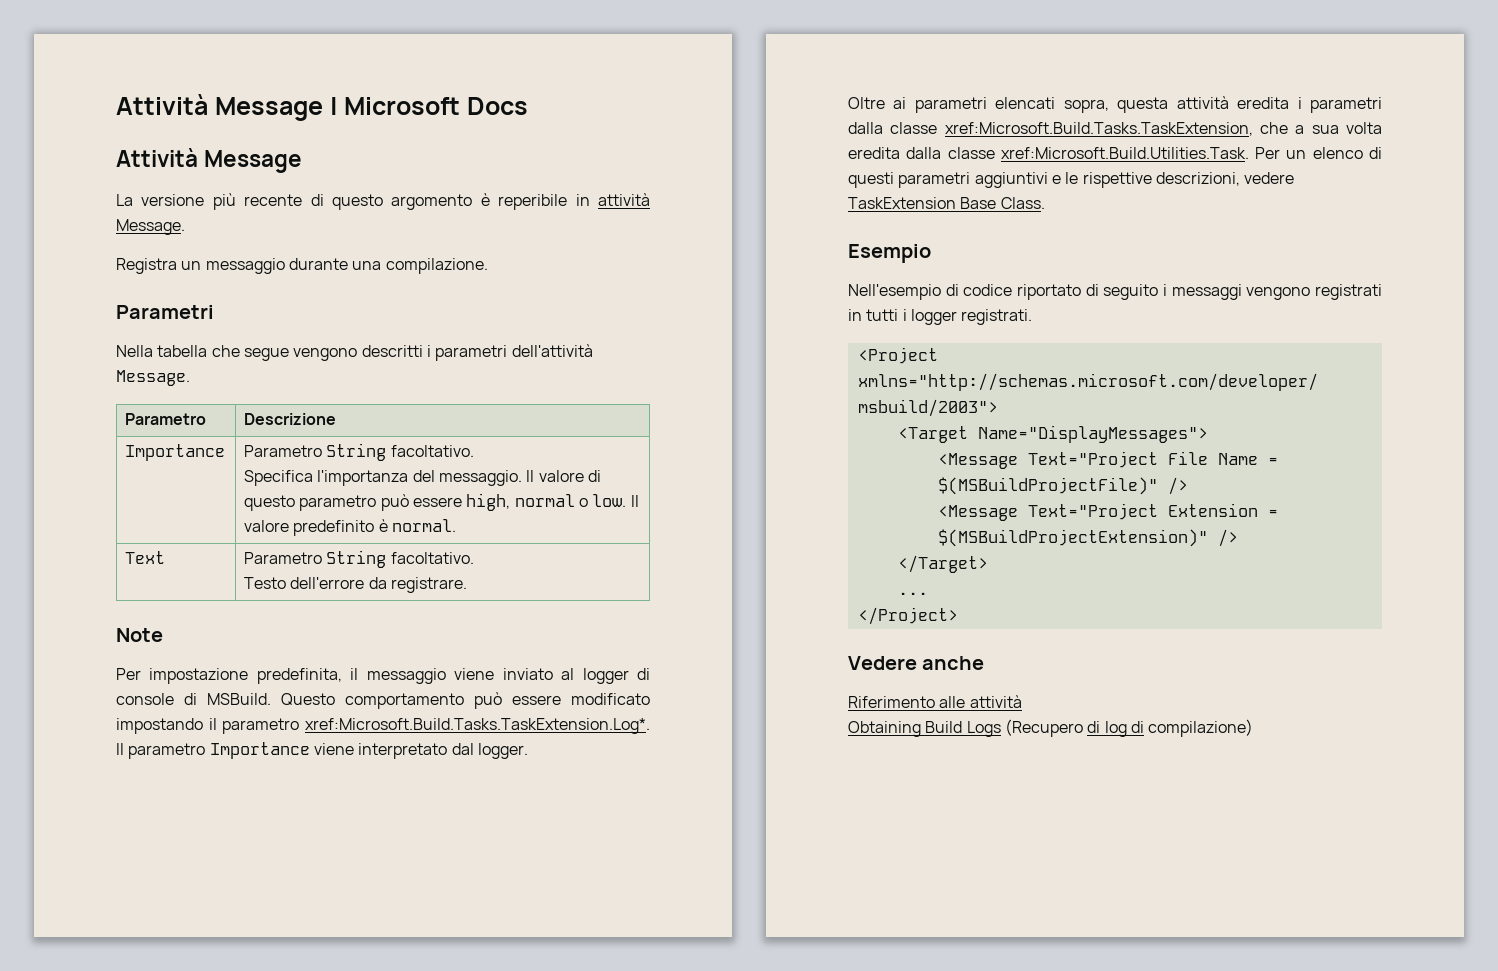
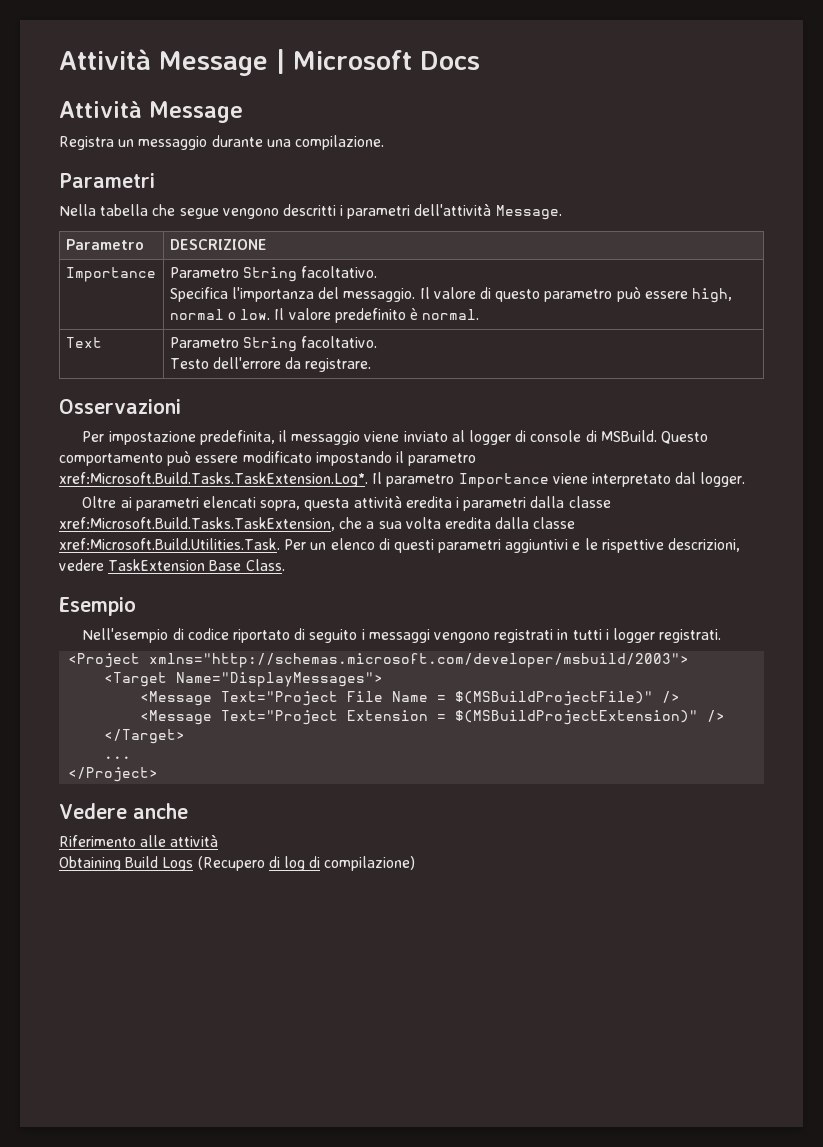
[116,193,650,210] [116,219,185,235] // La versione più recente di questo argomento è reperibile in attività Message. -> (243, 112) none
[244,413,337,425] Descrizione -> [169,239,267,250] DESCRIZIONE
[116,628,163,642] Note -> [59,399,181,414] Osservazioni

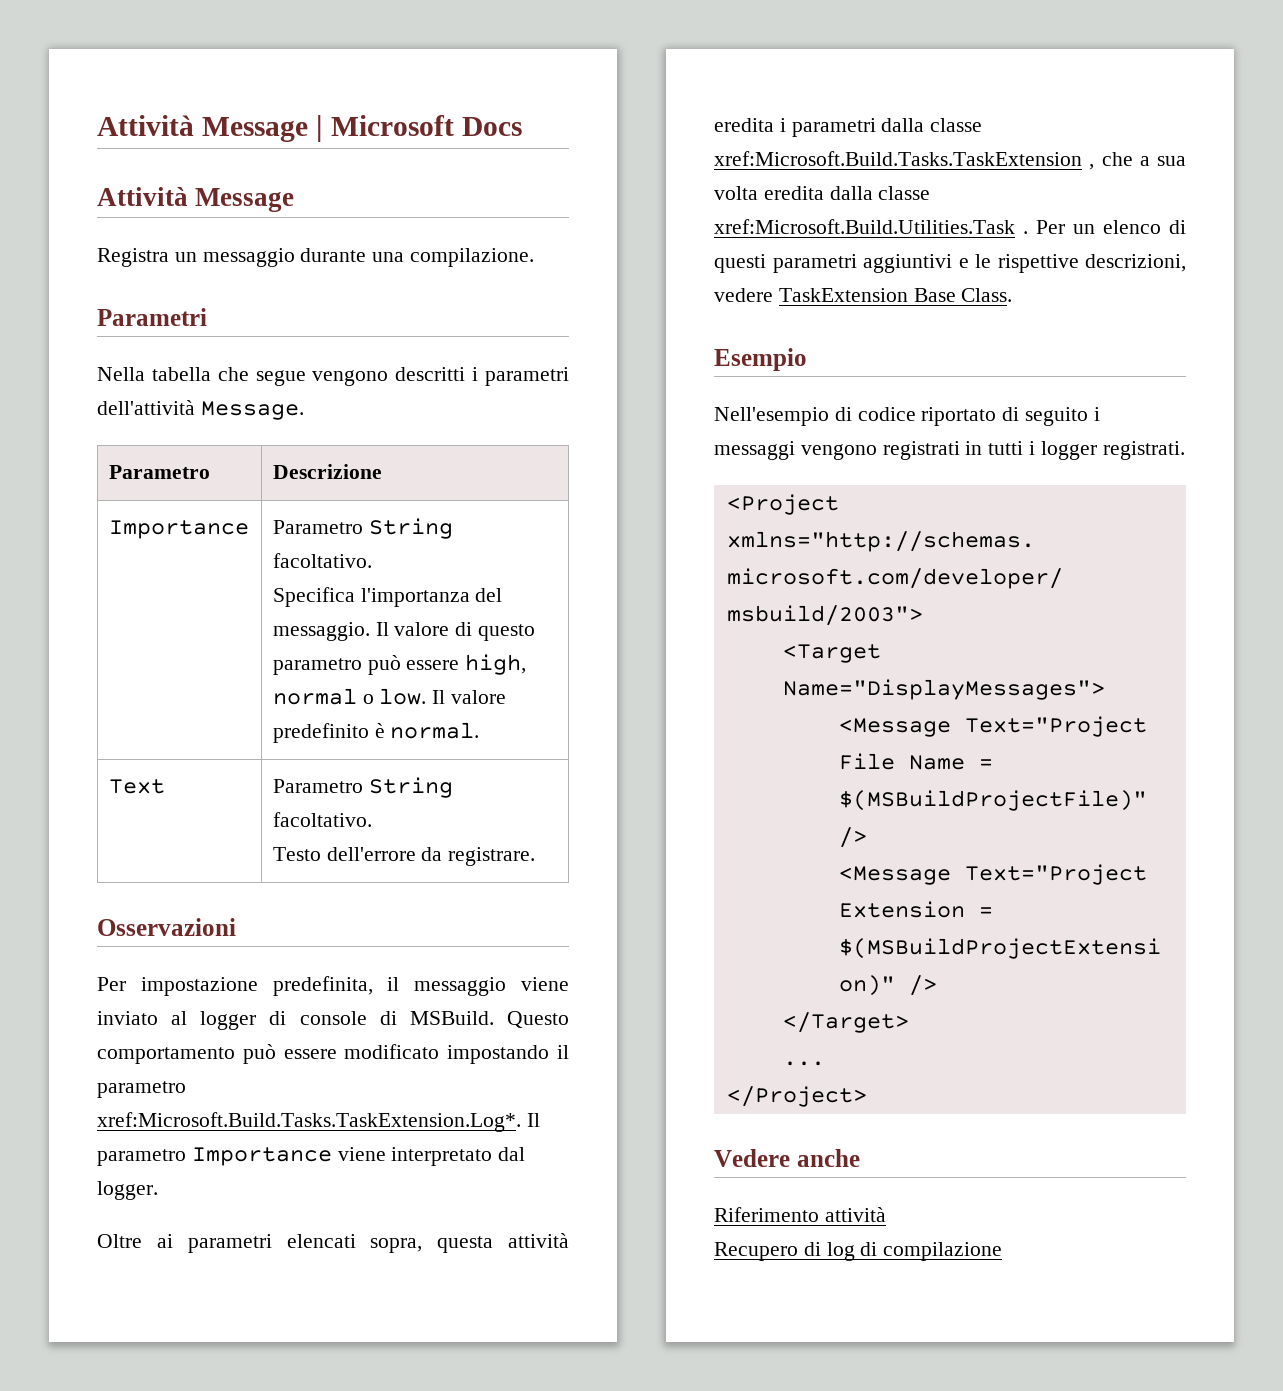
[169,239,267,250] DESCRIZIONE -> [272,464,382,479] Descrizione
[59,517,335,531] xref:Microsoft.Build.Tasks.TaskExtension, -> [714,151,1095,170] xref:Microsoft.Build.Tasks.TaskExtension ,
[59,538,280,550] xref:Microsoft.Build.Utilities.Task. -> [714,219,1028,234] xref:Microsoft.Build.Utilities.Task .
[140,835,167,847] alle -> (819, 1214) none
[59,856,265,871] Obtaining Build Logs (Recupero -> [714,1242,798,1261] Recupero
[324,856,416,871] compilazione) -> [883,1242,1003,1261] compilazione

